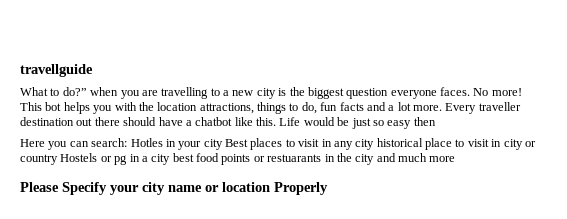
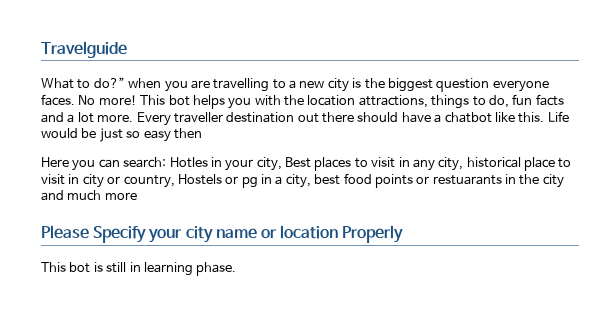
[20,64,93,77] travellguide -> [41,41,127,58] Travelguide
[203,139,223,150] city -> [256,157,282,171] city,
[355,139,375,150] city -> [438,157,464,171] city,
[20,154,58,165] country -> [123,175,175,188] country,
[151,154,171,165] city -> [285,174,311,188] city,
(328, 188) none -> [41,262,237,276] // This bot is still in learning phase.

